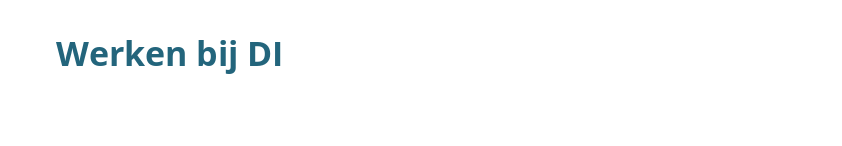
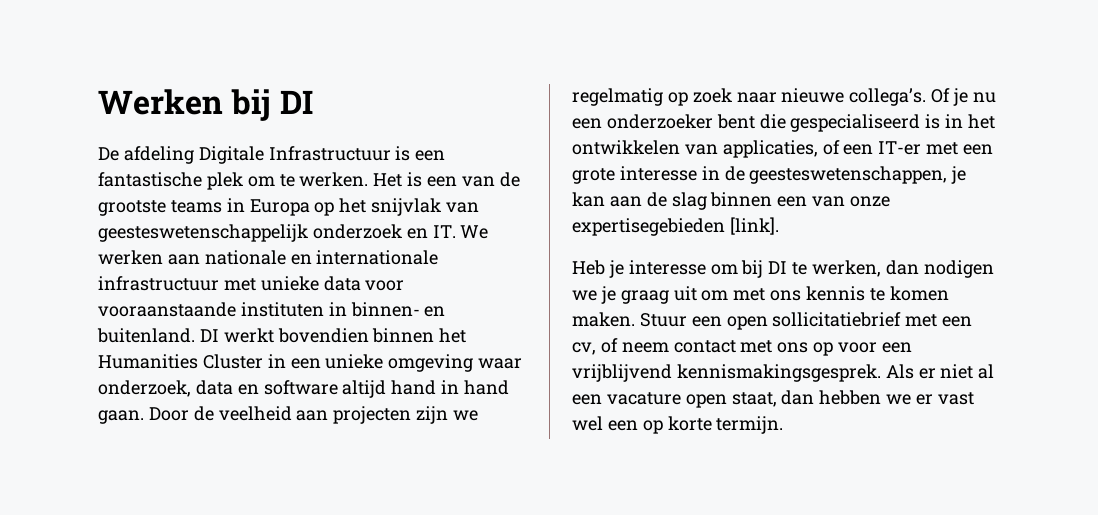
(284, 54) none -> [98,146,446,164] [98,172,520,190] [98,198,480,216] [98,224,489,242] [98,250,439,265] [98,276,405,291] [98,302,446,317] [97,328,467,343] [98,354,523,372] [98,380,510,398] [98,406,479,424] [572,88,996,106] [572,114,996,132] [572,140,994,158] [572,166,967,184] [572,192,891,210] [572,217,779,236] [572,260,994,278] [572,286,949,304] [572,312,973,330] [572,338,912,356] [572,364,995,382] [572,390,974,408] [572,416,784,434] // De afdeling Digitale Infrastructuur is een fantastische plek om te werken. Het is een van de grootste teams in Europa op het snijvlak van geesteswetenschappelijk onderzoek en IT. We werken aan nationale en internationale infrastructuur met unieke data voor vooraanstaande instituten in binnen- en buitenland. DI werkt bovendien binnen het Humanities Cluster in een unieke omgeving waar onderzoek, data en software altijd hand in hand gaan. Door de veelheid aan projecten zijn we regelmatig op zoek naar nieuwe collega’s. Of je nu een onderzoeker bent die gespecialiseerd is in het ontwikkelen van applicaties, of een IT-er met een grote interesse in de geesteswetenschappen, je kan aan de slag binnen een van onze expertisegebieden [link]. // Heb je interesse om bij DI te werken, dan nodigen we je graag uit om met ons kennis te komen maken. Stuur een open sollicitatiebrief met een cv, of neem contact met ons op voor een vrijblijvend kennismakingsgesprek. Als er niet al een vacature open staat, dan hebben we er vast wel een op korte termijn.

